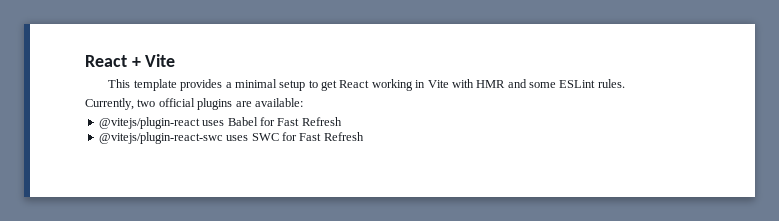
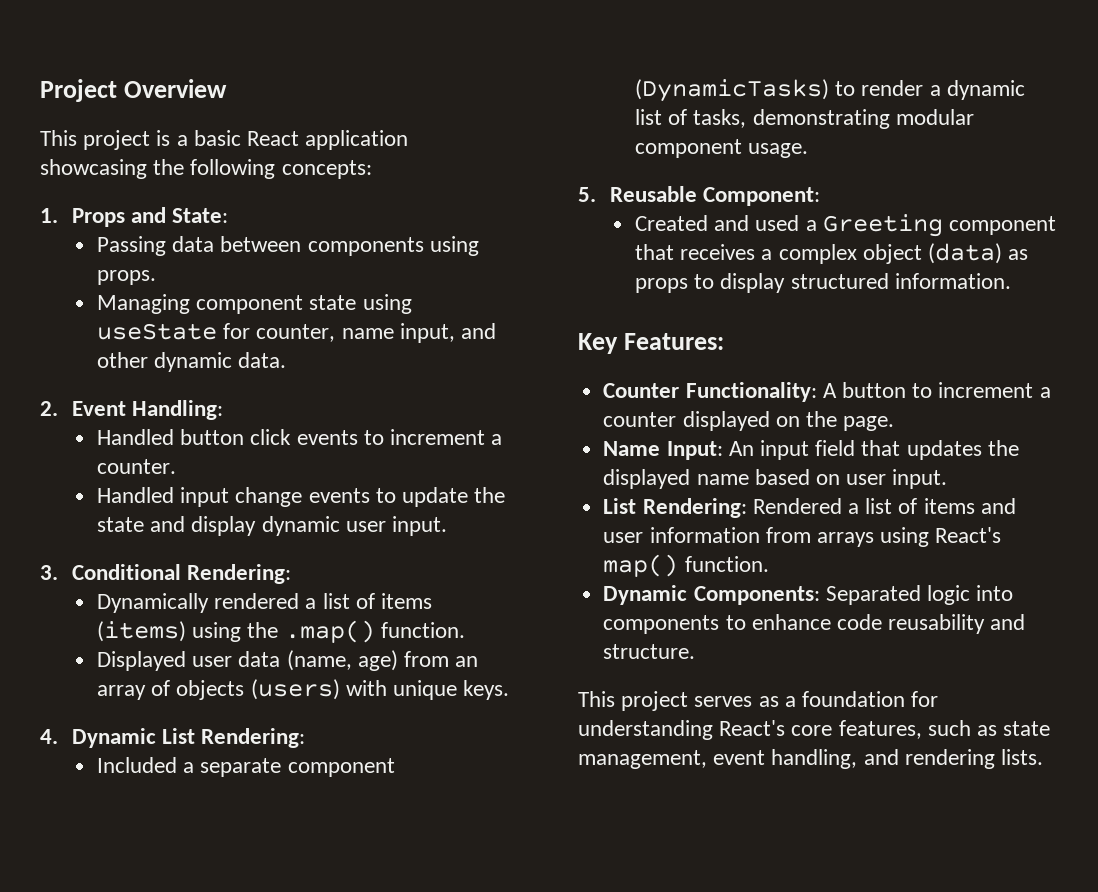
[85,54,176,67] [108,79,625,91] [85,98,303,110] [98,117,342,129] [98,132,364,144] React + Vite // This template provides a minimal setup to get React working in Vite with HMR and some ESLint rules. // Currently, two official plugins are available: // @vitejs/plugin-react uses Babel for Fast Refresh // @vitejs/plugin-react-swc uses SWC for Fast Refresh -> [40,79,228,102] [40,130,409,150] [40,159,372,179] [40,207,229,227] [97,236,479,256] [97,270,157,285] [97,294,412,314] [97,323,497,343] [97,352,287,372] [40,400,223,420] [97,429,503,445] [97,459,177,474] [97,487,506,507] [97,516,448,536] [40,564,291,584] [97,593,433,613] [97,620,465,643] [97,650,479,671] [97,679,510,700] [40,728,306,748] [97,757,395,777] [635,79,1025,102] [635,109,974,129] [635,139,809,158] [578,186,820,206] [635,214,1057,237] [635,243,1029,264] [635,273,1011,293] [578,333,725,354] [603,382,1051,402] [603,411,895,431] [603,440,1019,460] [603,469,948,489] [603,498,1016,518] [603,527,1002,547] [603,554,769,577] [603,585,1014,605] [603,614,1026,634] [603,644,696,659] [578,691,939,711] [578,720,1051,740] [578,749,1044,769] Project Overview // This project is a basic React application showcasing the following concepts: // 1. Props and State: // Passing data between components using props. // Managing component state using useState for counter, name input, and other dynamic data. // 2. Event Handling: // Handled button click events to increment a counter. // Handled input change events to update the state and display dynamic user input. // 3. Conditional Rendering: // Dynamically rendered a list of items (items) using the .map() function. // Displayed user data (name, age) from an array of objects (users) with unique keys. // 4. Dynamic List Rendering: // Included a separate component (DynamicTasks) to render a dynamic list of tasks, demonstrating modular component usage. // 5. Reusable Component: // Created and used a Greeting component that receives a complex object (data) as props to display structured information. // Key Features: // Counter Functionality: A button to increment a counter displayed on the page. // Name Input: An input field that updates the displayed name based on user input. // List Rendering: Rendered a list of items and user information from arrays using React's map() function. // Dynamic Components: Separated logic into components to enhance code reusability and structure. // This project serves as a foundation for understanding React's core features, such as state management, event handling, and rendering lists.

